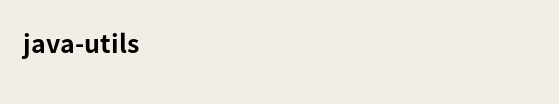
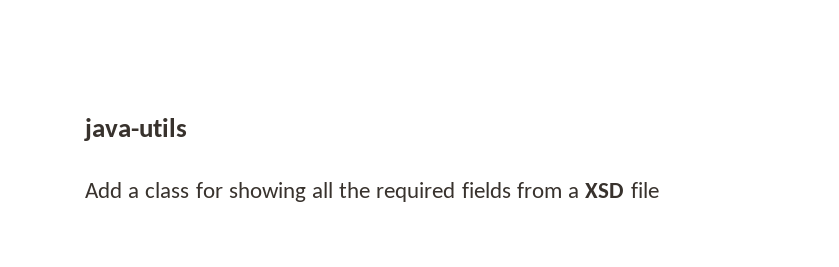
(139, 45) none -> [85,182,659,202] // Add a class for showing all the required fields from a XSD file

